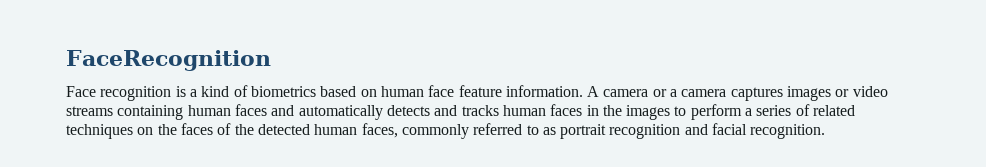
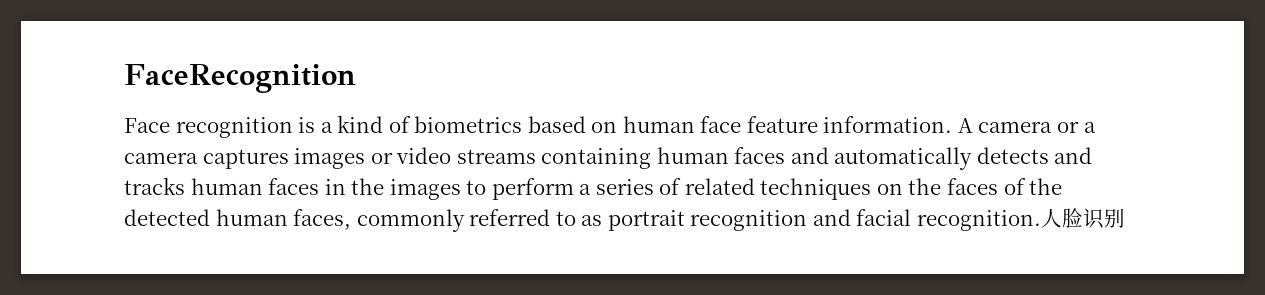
(826, 131) none -> [1040,208,1125,229] 人脸识别

